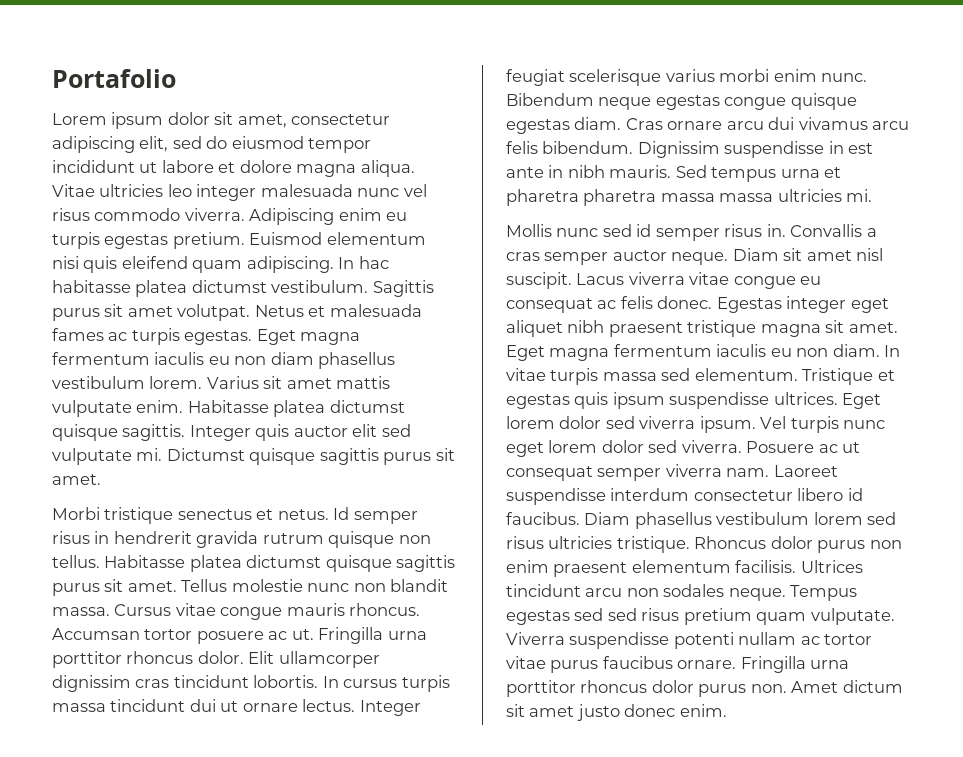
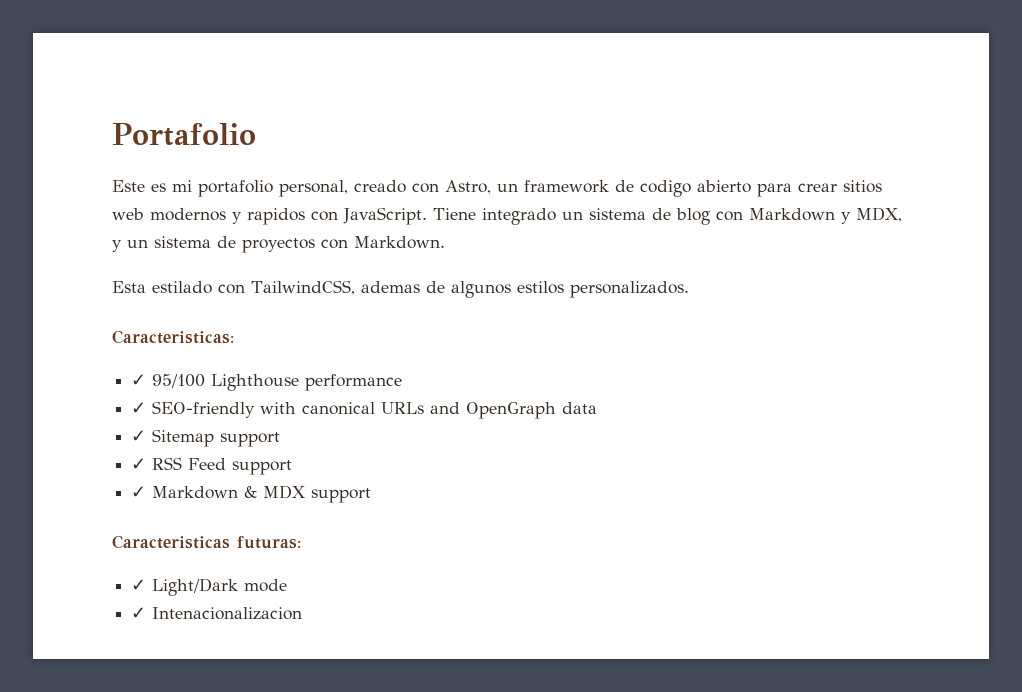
[52,112,391,129] [52,136,372,153] [52,160,415,177] [52,184,427,201] [52,208,408,225] [52,232,426,249] [52,256,389,273] [52,280,434,297] [52,304,422,321] [52,328,361,345] [52,352,396,369] [52,376,391,389] [52,400,405,417] [52,424,411,441] [52,448,455,465] [52,474,101,485] [52,507,418,524] [52,531,431,548] [52,555,456,572] [52,579,449,596] [52,603,421,620] [52,627,427,644] [52,651,380,668] [52,675,450,692] [52,699,421,716] [506,69,868,86] [506,93,857,110] [506,117,910,134] [506,141,874,158] [506,165,842,182] [506,189,873,206] [506,224,877,241] [506,248,884,265] [506,272,822,289] [506,296,889,313] [506,320,898,337] [506,344,901,361] [506,368,895,385] [506,392,882,409] [506,416,886,433] [506,440,861,457] [506,464,838,481] [506,488,863,505] [506,512,897,529] [506,536,902,553] [506,560,863,577] [506,584,858,601] [506,608,895,625] [506,632,873,649] [506,656,850,673] [506,680,903,697] [506,704,727,721] Lorem ipsum dolor sit amet, consectetur adipiscing elit, sed do eiusmod tempor incididunt ut labore et dolore magna aliqua. Vitae ultricies leo integer malesuada nunc vel risus commodo viverra. Adipiscing enim eu turpis egestas pretium. Euismod elementum nisi quis eleifend quam adipiscing. In hac habitasse platea dictumst vestibulum. Sagittis purus sit amet volutpat. Netus et malesuada fames ac turpis egestas. Eget magna fermentum iaculis eu non diam phasellus vestibulum lorem. Varius sit amet mattis vulputate enim. Habitasse platea dictumst quisque sagittis. Integer quis auctor elit sed vulputate mi. Dictumst quisque sagittis purus sit amet. // Morbi tristique senectus et netus. Id semper risus in hendrerit gravida rutrum quisque non tellus. Habitasse platea dictumst quisque sagittis purus sit amet. Tellus molestie nunc non blandit massa. Cursus vitae congue mauris rhoncus. Accumsan tortor posuere ac ut. Fringilla urna porttitor rhoncus dolor. Elit ullamcorper dignissim cras tincidunt lobortis. In cursus turpis massa tincidunt dui ut ornare lectus. Integer feugiat scelerisque varius morbi enim nunc. Bibendum neque egestas congue quisque egestas diam. Cras ornare arcu dui vivamus arcu felis bibendum. Dignissim suspendisse in est ante in nibh mauris. Sed tempus urna et pharetra pharetra massa massa ultricies mi. // Mollis nunc sed id semper risus in. Convallis a cras semper auctor neque. Diam sit amet nisl suscipit. Lacus viverra vitae congue eu consequat ac felis donec. Egestas integer eget aliquet nibh praesent tristique magna sit amet. Eget magna fermentum iaculis eu non diam. In vitae turpis massa sed elementum. Tristique et egestas quis ipsum suspendisse ultrices. Eget lorem dolor sed viverra ipsum. Vel turpis nunc eget lorem dolor sed viverra. Posuere ac ut consequat semper viverra nam. Laoreet suspendisse interdum consectetur libero id faucibus. Diam phasellus vestibulum lorem sed risus ultricies tristique. Rhoncus dolor purus non enim praesent elementum facilisis. Ultrices tincidunt arcu non sodales neque. Tempus egestas sed sed risus pretium quam vulputate. Viverra suspendisse potenti nullam ac tortor vitae purus faucibus ornare. Fringilla urna porttitor rhoncus dolor purus non. Amet dictum sit amet justo donec enim. -> [112,180,882,197] [112,207,902,225] [112,236,445,253] [112,280,689,298] [112,330,234,344] [131,374,403,391] [131,401,598,419] [131,429,281,447] [131,457,293,475] [131,485,372,503] [112,535,301,549] [131,578,288,596] [131,607,303,620] Este es mi portafolio personal, creado con Astro, un framework de codigo abierto para crear sitios web modernos y rapidos con JavaScript. Tiene integrado un sistema de blog con Markdown y MDX, y un sistema de proyectos con Markdown. // Esta estilado con TailwindCSS, ademas de algunos estilos personalizados. // Caracteristicas: // ✓ 95/100 Lighthouse performance // ✓ SEO-friendly with canonical URLs and OpenGraph data // ✓ Sitemap support // ✓ RSS Feed support // ✓ Markdown & MDX support // Caracteristicas futuras: // ✓ Light/Dark mode // ✓ Intenacionalizacion

